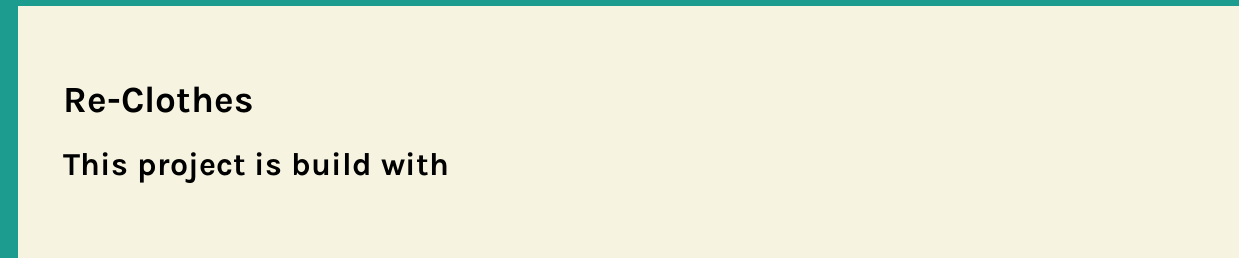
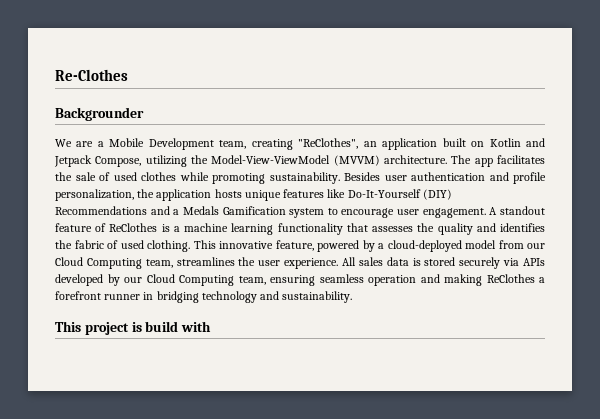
(254, 99) none -> [55,107,144,121] [55,138,545,150] [54,155,545,167] [55,172,546,184] [55,189,452,201] [55,206,545,218] [55,223,545,235] [55,240,545,252] [55,257,545,269] [55,274,545,286] [55,291,353,303] // Backgrounder // We are a Mobile Development team, creating "ReClothes", an application built on Kotlin and Jetpack Compose, utilizing the Model-View-ViewModel (MVVM) architecture. The app facilitates the sale of used clothes while promoting sustainability. Besides user authentication and profile personalization, the application hosts unique features like Do-It-Yourself (DIY) Recommendations and a Medals Gamification system to encourage user engagement. A standout feature of ReClothes is a machine learning functionality that assesses the quality and identifies the fabric of used clothing. This innovative feature, powered by a cloud-deployed model from our Cloud Computing team, streamlines the user experience. All sales data is stored securely via APIs developed by our Cloud Computing team, ensuring seamless operation and making ReClothes a forefront runner in bridging technology and sustainability.

